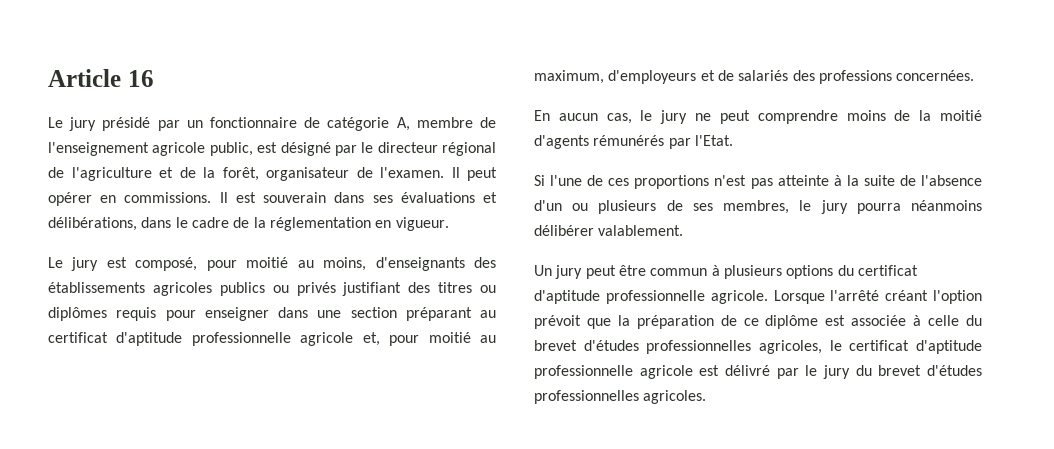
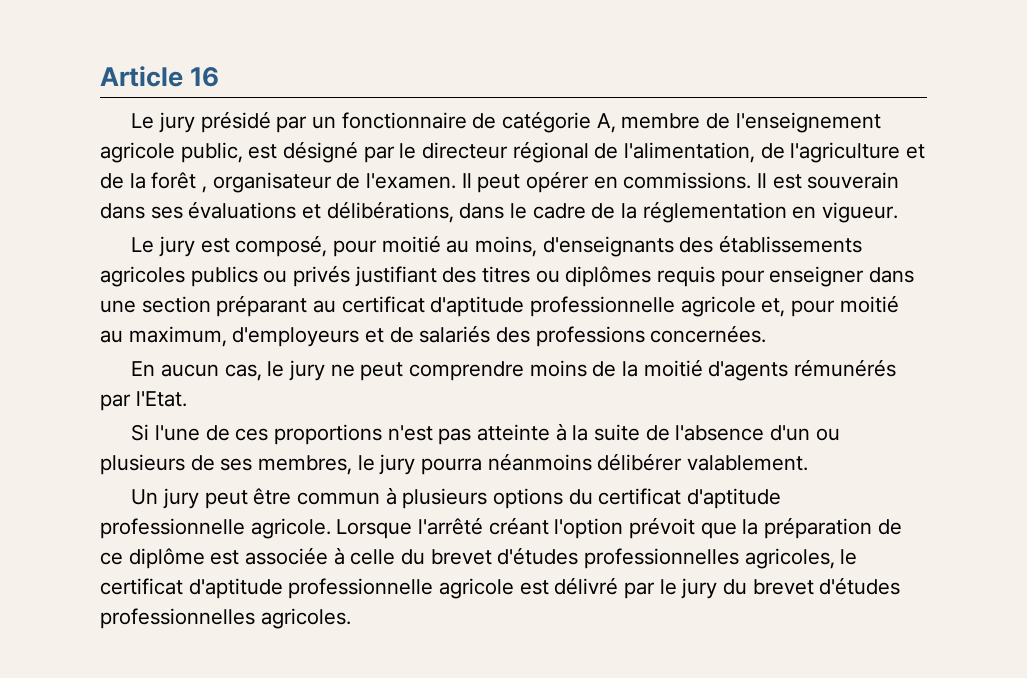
(64, 172) none -> [624,142,785,163] l'alimentation, de
[222,167,259,181] forêt, -> [151,172,208,193] forêt ,

